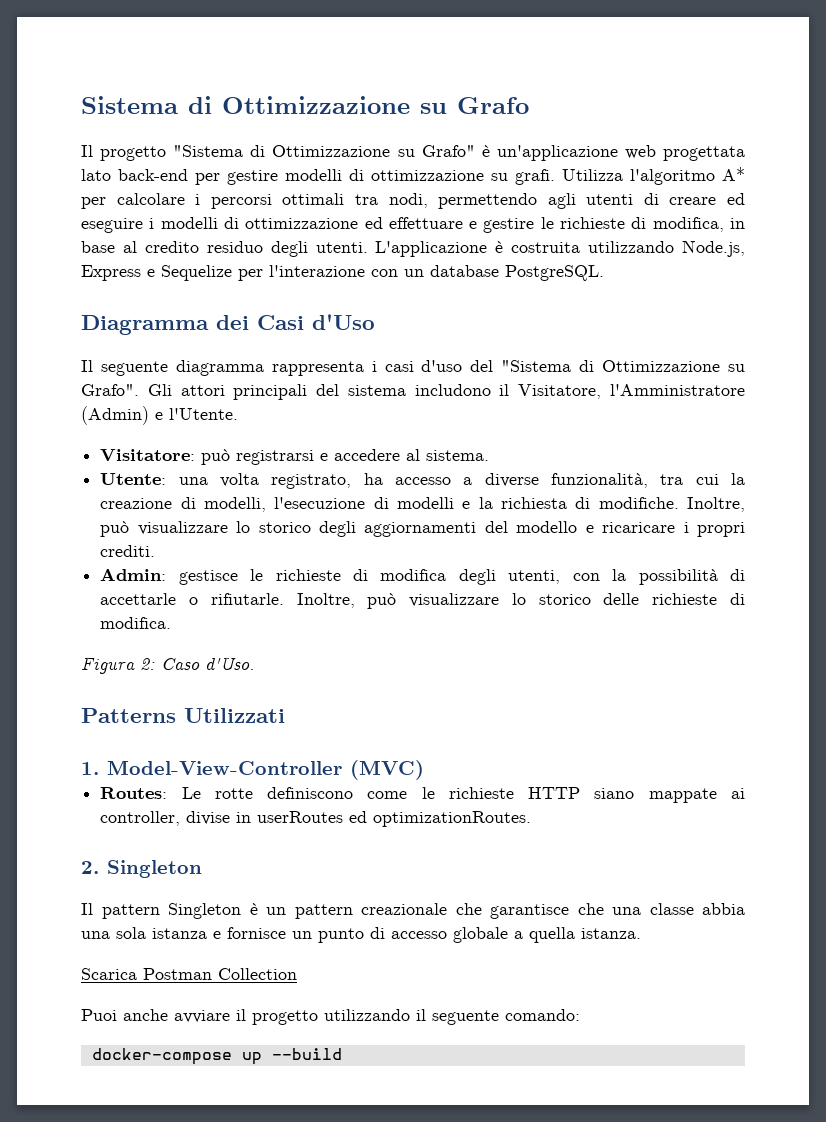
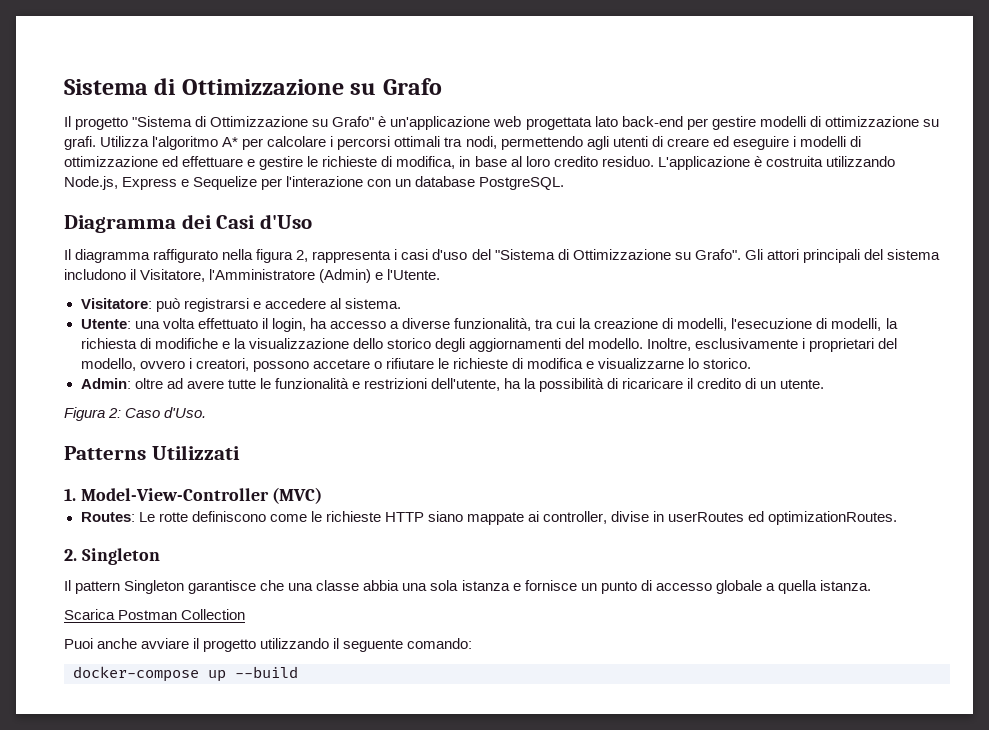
[144,241,368,257] credito residuo degli utenti. -> [525,156,654,167] loro credito residuo.
[100,360,264,376] seguente diagramma -> [75,249,309,263] diagramma raffigurato nella figura 2,
[271,474,352,489] registrato, -> [197,318,306,332] effettuato il login,
[396,497,471,509] modelli e -> [831,318,882,331] modelli,
[598,497,745,512] [100,521,745,537] [100,545,156,557] [100,568,745,585] [100,593,745,609] [100,617,172,629] modifiche. Inoltre, può visualizzare lo storico degli aggiornamenti del modello e ricaricare i propri crediti. // Admin: gestisce le richieste di modifica degli utenti, con la possibilità di accettarle o rifiutarle. Inoltre, può visualizzare lo storico delle richieste di modifica. -> [154,338,898,352] [80,358,752,372] [80,378,825,392] modifiche e la visualizzazione dello storico degli aggiornamenti del modello. Inoltre, esclusivamente i proprietari del modello, ovvero i creatori, possono accetare o rifiutare le richieste di modifica e visualizzarne lo storico. // Admin: oltre ad avere tutte le funzionalità e restrizioni dell'utente, ha la possibilità di ricaricare il credito di un utente.
[249,903,482,919] è un pattern creazionale che -> (185, 587) none

